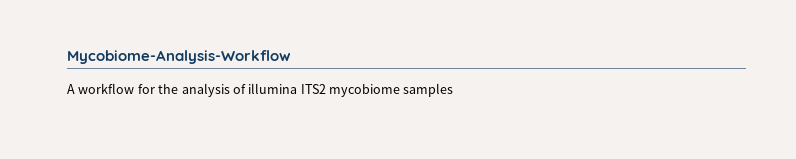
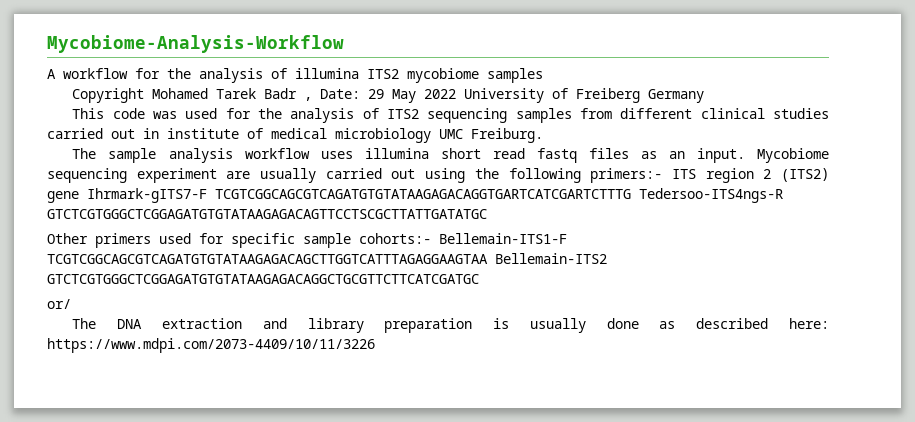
(454, 90) none -> [72,88,705,103] [72,108,829,123] [47,128,543,143] [72,148,830,163] [47,168,830,183] [47,188,783,203] [47,209,487,219] [47,233,567,248] [47,253,607,264] [47,274,479,284] [47,299,71,309] [72,318,830,333] [47,338,375,353] // Copyright Mohamed Tarek Badr , Date: 29 May 2022 University of Freiberg Germany // This code was used for the analysis of ITS2 sequencing samples from different clinical studies carried out in institute of medical microbiology UMC Freiburg. // The sample analysis workflow uses illumina short read fastq files as an input. Mycobiome sequencing experiment are usually carried out using the following primers:- ITS region 2 (ITS2) gene Ihrmark-gITS7-F TCGTCGGCAGCGTCAGATGTGTATAAGAGACAGGTGARTCATCGARTCTTTG Tedersoo-ITS4ngs-R GTCTCGTGGGCTCGGAGATGTGTATAAGAGACAGTTCCTSCGCTTATTGATATGC // Other primers used for specific sample cohorts:- Bellemain-ITS1-F TCGTCGGCAGCGTCAGATGTGTATAAGAGACAGCTTGGTCATTTAGAGGAAGTAA Bellemain-ITS2 GTCTCGTGGGCTCGGAGATGTGTATAAGAGACAGGCTGCGTTCTTCATCGATGC // or/ // The DNA extraction and library preparation is usually done as described here: https://www.mdpi.com/2073-4409/10/11/3226

